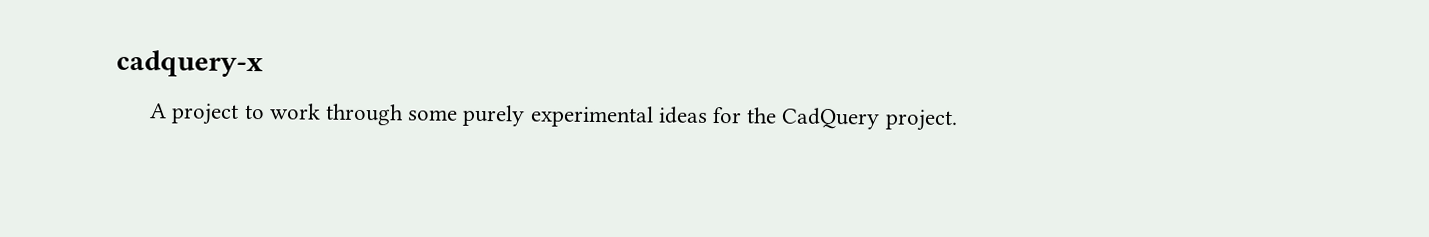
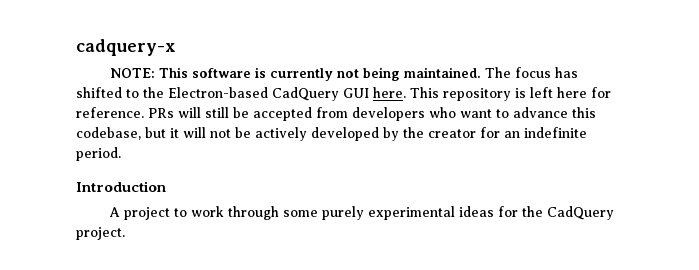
(263, 63) none -> [109,67,578,81] [76,87,611,101] [76,107,596,121] [76,127,587,141] [76,147,121,161] [76,181,166,192] // NOTE: This software is currently not being maintained. The focus has shifted to the Electron-based CadQuery GUI here. This repository is left here for reference. PRs will still be accepted from developers who want to advance this codebase, but it will not be actively developed by the creator for an indefinite period. // Introduction

